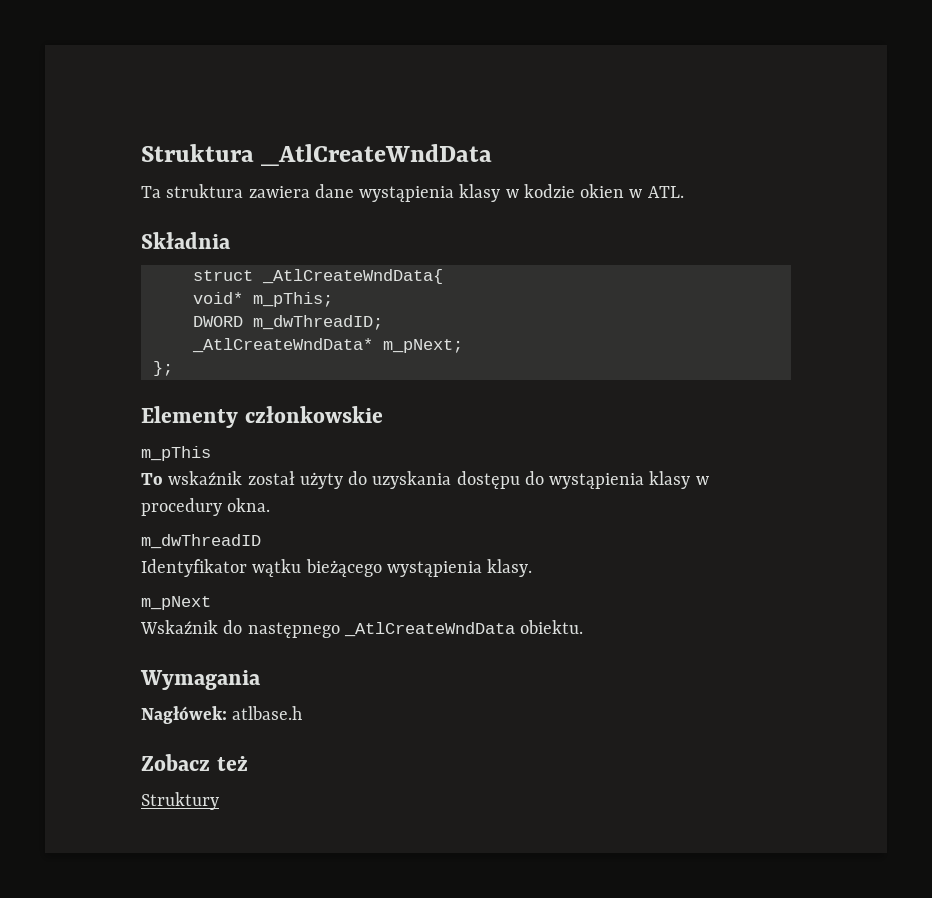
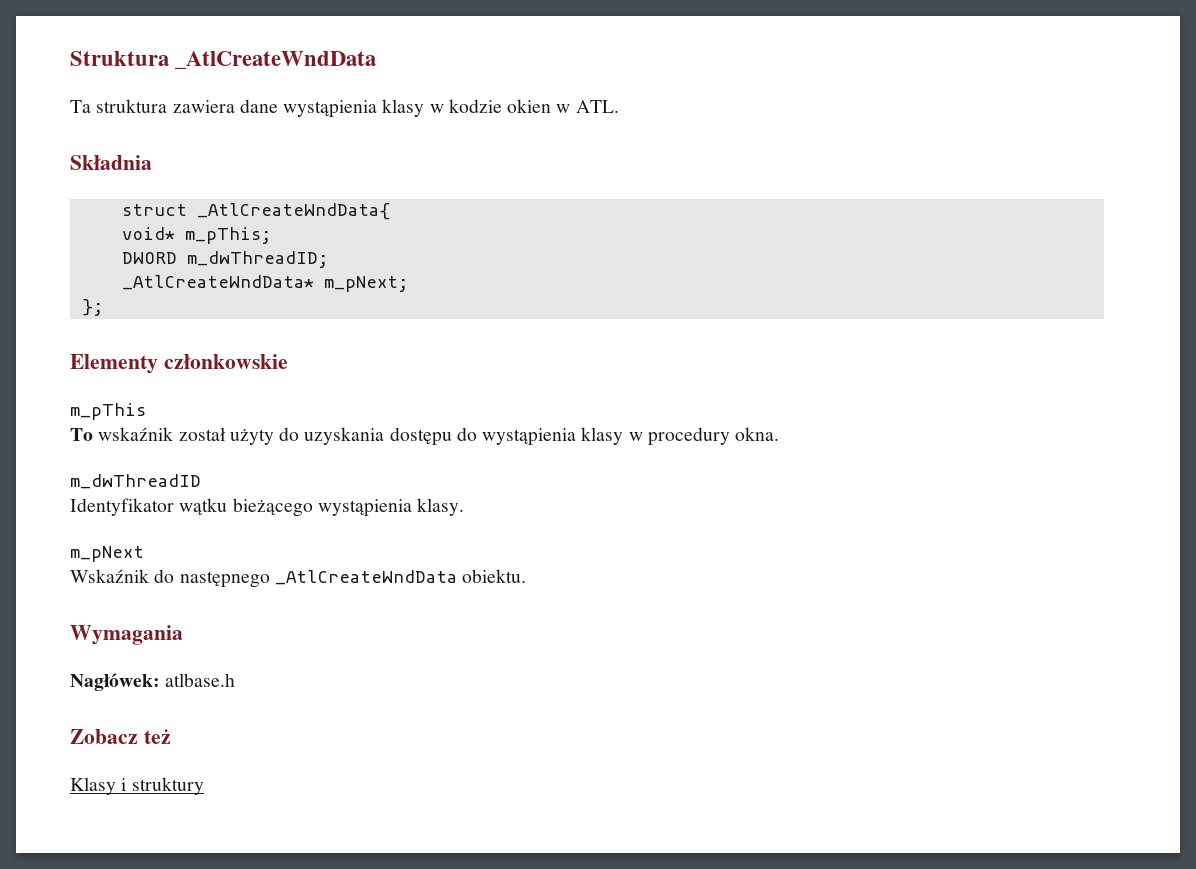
[141,792,219,810] Struktury -> [70,777,204,795] Klasy i struktury

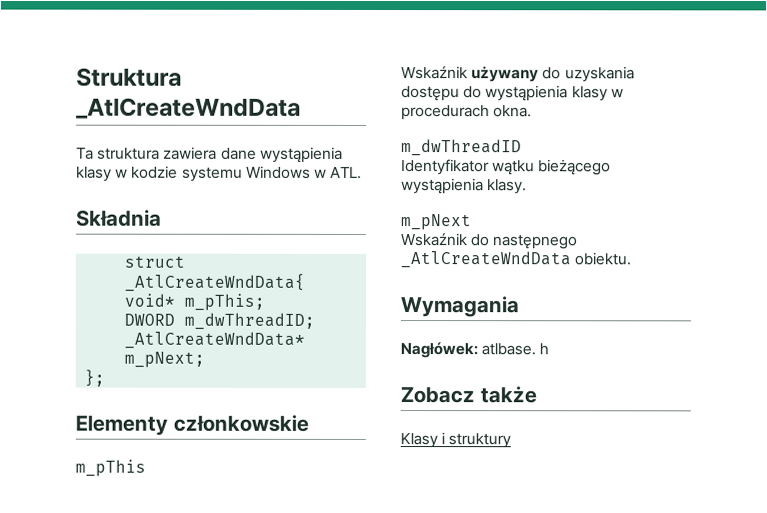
[507,99,552,113] okien -> [181,165,311,182] systemu Windows
[70,427,274,445] To wskaźnik został użyty -> [401,66,540,83] Wskaźnik używany
[647,427,730,446] procedury -> [401,105,490,121] procedurach
[165,673,236,687] atlbase.h -> [481,343,550,356] atlbase. h
[143,729,171,744] też -> [479,386,537,404] także

